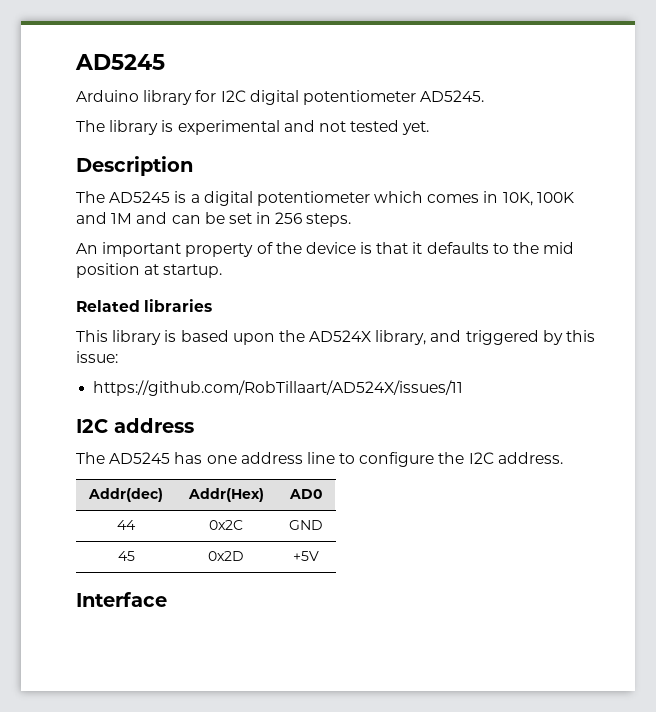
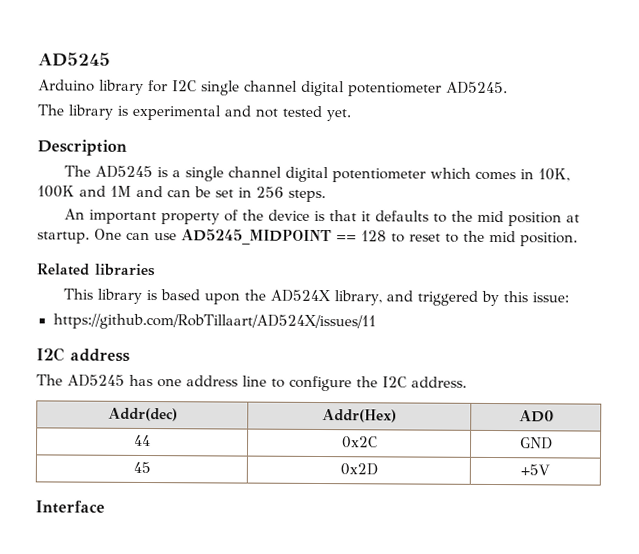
(246, 96) none -> [201,80,298,96] single channel
(200, 198) none -> [185,166,283,182] single channel
(223, 271) none -> [94,228,578,247] One can use AD5245_MIDPOINT == 128 to reset to the mid position.

